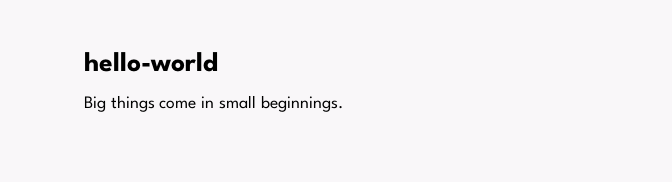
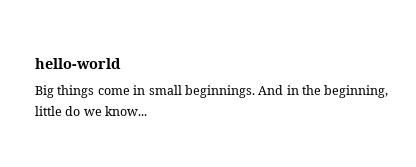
(343, 103) none -> [258,85,389,98] [35,106,148,116] And in the beginning, little do we know...

